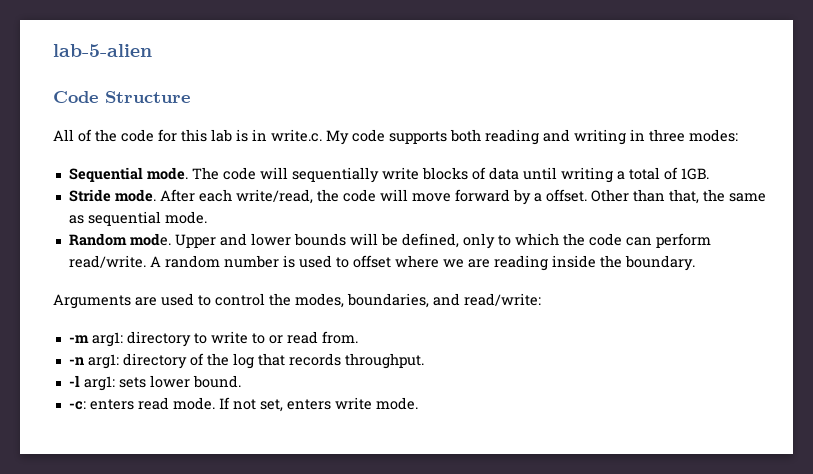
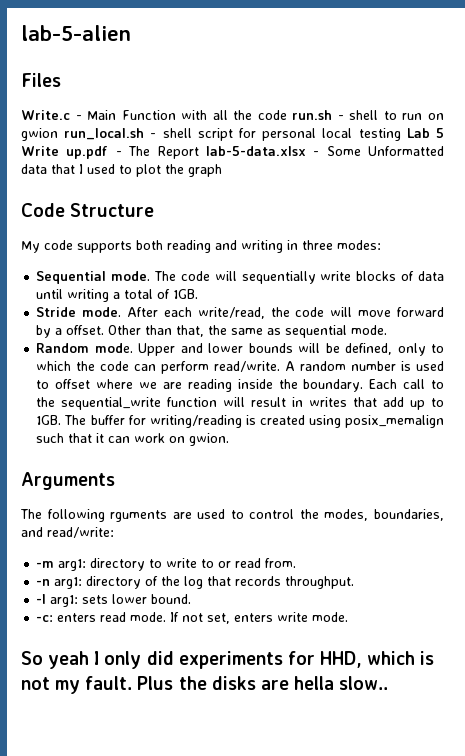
[53,91,190,103] [53,129,322,142] Code Structure // All of the code for this lab is in write.c. -> [21,73,61,87] [21,110,445,120] [21,128,444,141] [21,146,444,159] [21,164,222,177] [21,203,155,217] Files // Write.c - Main Function with all the code run.sh - shell to run on gwion run_local.sh - shell script for personal local testing Lab 5 Write up.pdf - The Report lab-5-data.xlsx - Some Unformatted data that I used to plot the graph // Code Structure //
[53,294,131,309] // Arguments -> [369,379,444,389] [36,397,444,410] [36,415,444,428] [36,433,230,446] [21,472,115,490] [20,509,168,522] Each call to the sequential_write function will result in writes that add up to 1GB. The buffer for writing/reading is created using posix_memalign such that it can work on gwion. // Arguments // The following rguments
(418, 403) none -> [21,651,435,669] [21,676,389,694] // So yeah I only did experiments for HHD, which is not my fault. Plus the disks are hella slow..

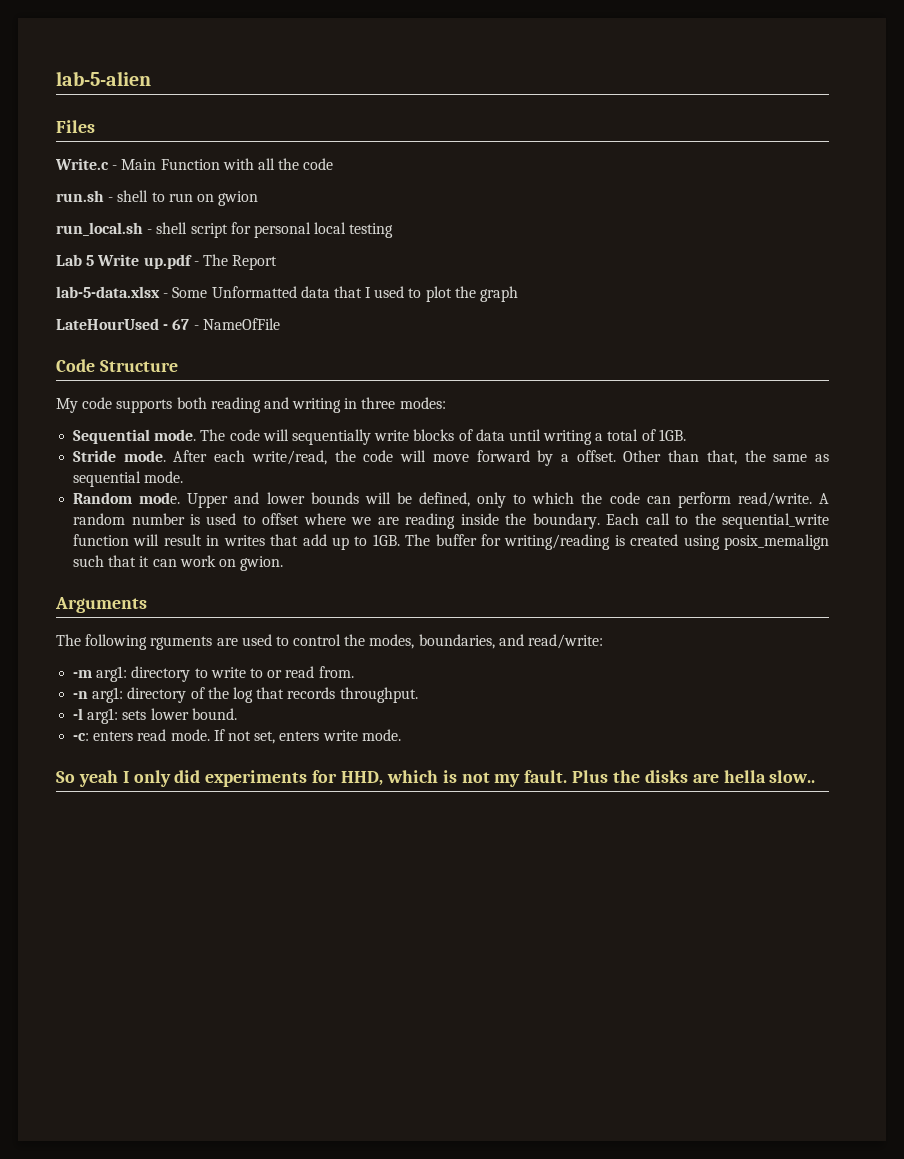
(287, 115) none -> (334, 164) //
(58, 134) none -> (259, 198) //
(401, 134) none -> (394, 230) //
(199, 152) none -> (278, 262) //
(222, 170) none -> [56,318,280,330] // LateHourUsed - 67 - NameOfFile

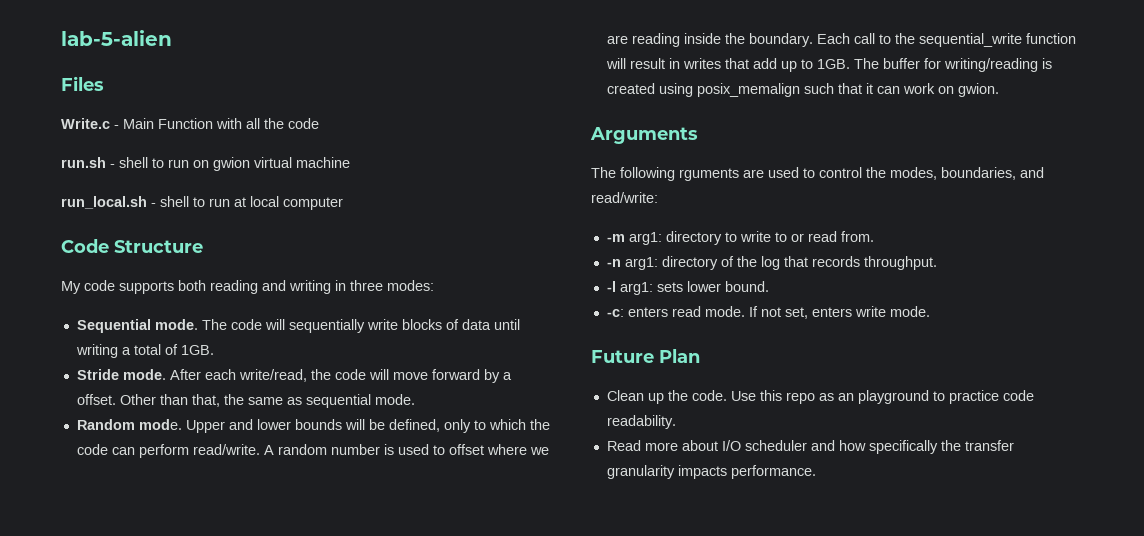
(259, 198) none -> [254,157,350,168] virtual machine
[190,222,394,238] [56,254,278,270] [56,286,519,302] [56,318,280,330] script for personal local testing // Lab 5 Write up.pdf - The Report // lab-5-data.xlsx - Some Unformatted data that I used to plot the graph // LateHourUsed - 67 - NameOfFile -> [193,196,343,210] to run at local computer
[56,770,816,787] So yeah I only did experiments for HHD, which is not my fault. Plus the disks are hella slow.. -> [591,349,700,363] [606,390,1034,404] [606,415,676,429] [606,440,1014,454] [606,465,816,479] Future Plan // Clean up the code. Use this repo as an playground to practice code readability. // Read more about I/O scheduler and how specifically the transfer granularity impacts performance.

